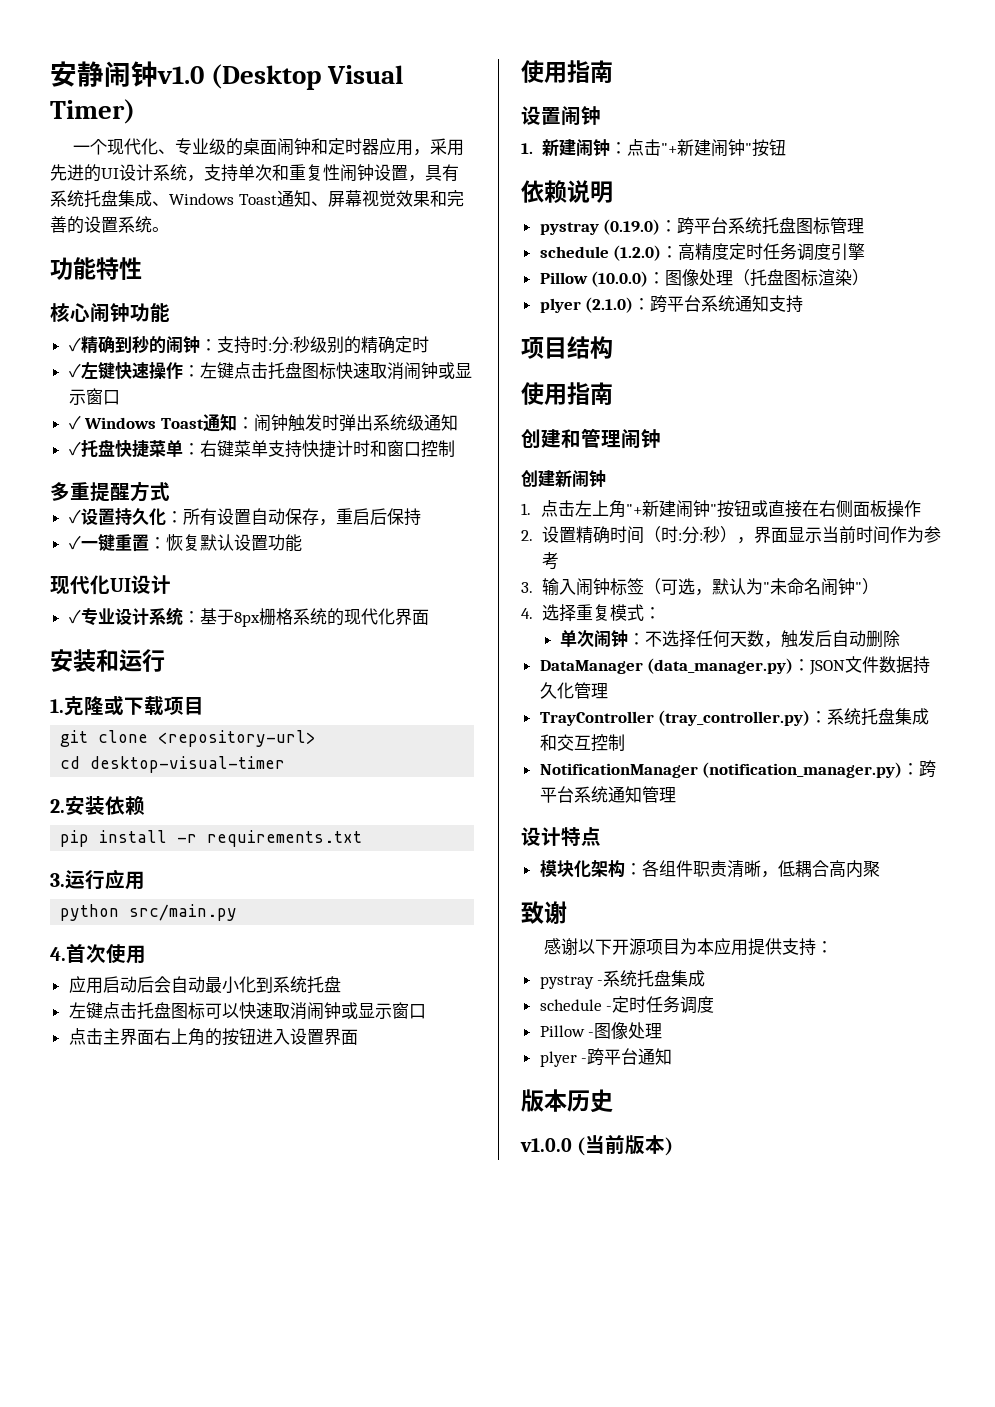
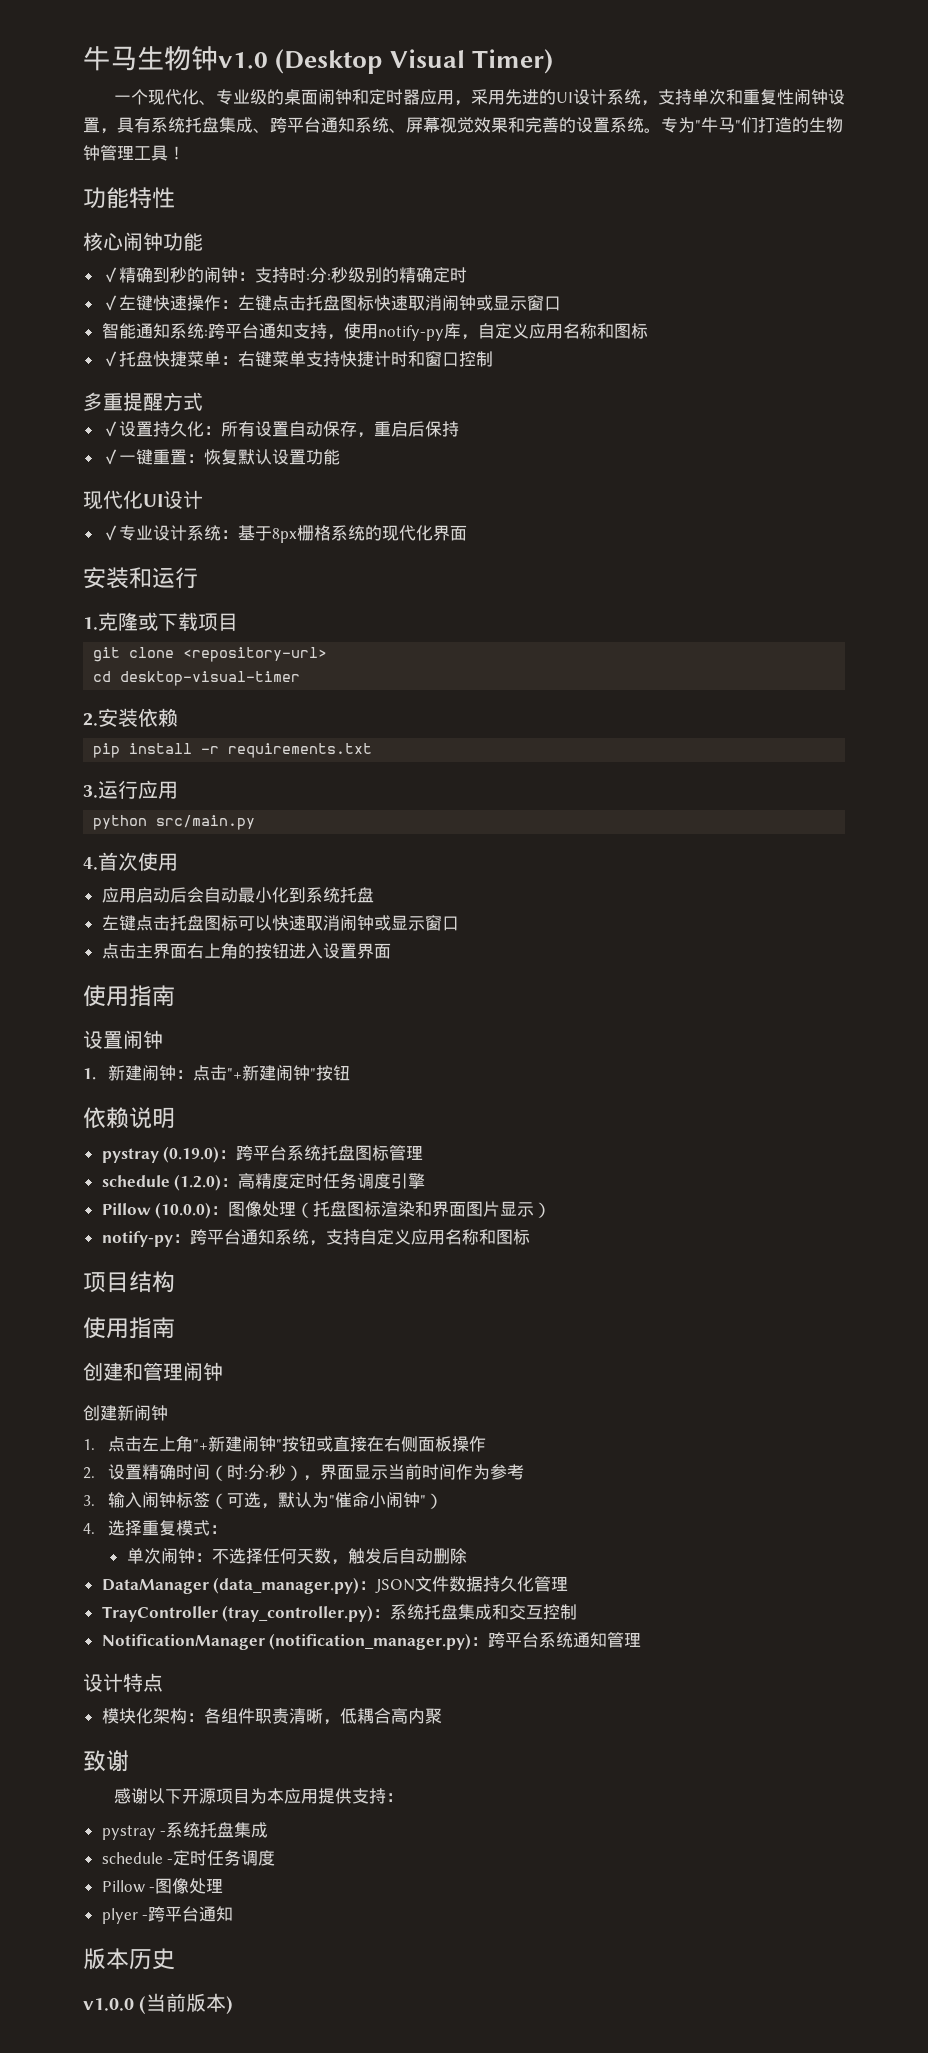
[50,61,131,87] 安静闹 -> [83,46,191,71] 牛马生物
[169,190,311,207] Windows Toast通知 -> [270,117,389,133] 跨平台通知系统
(169, 229) none -> [661,117,843,133] [83,145,185,161] 专为"牛马"们打造的生物钟管理工具！
[68,414,458,432] ✓ Windows Toast通知：闹钟触发时弹出系统级通知 -> [101,322,648,341] 智能通知系统:跨平台通知支持，使用notify-py库，自定义应用名称和图标
[852,269,870,286] [539,295,804,313] ） // plyer (2.1.0)：跨平台系统通知支持 -> [415,1201,552,1218] [101,1229,530,1247] 和界面图片显示） // notify-py：跨平台通知系统，支持自定义应用名称和图标
[769,578,821,595] 未命名 -> [334,1492,386,1508] 催命小

